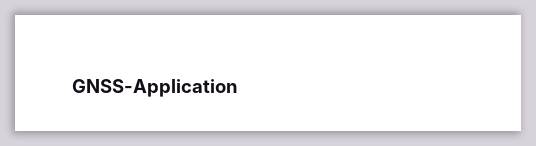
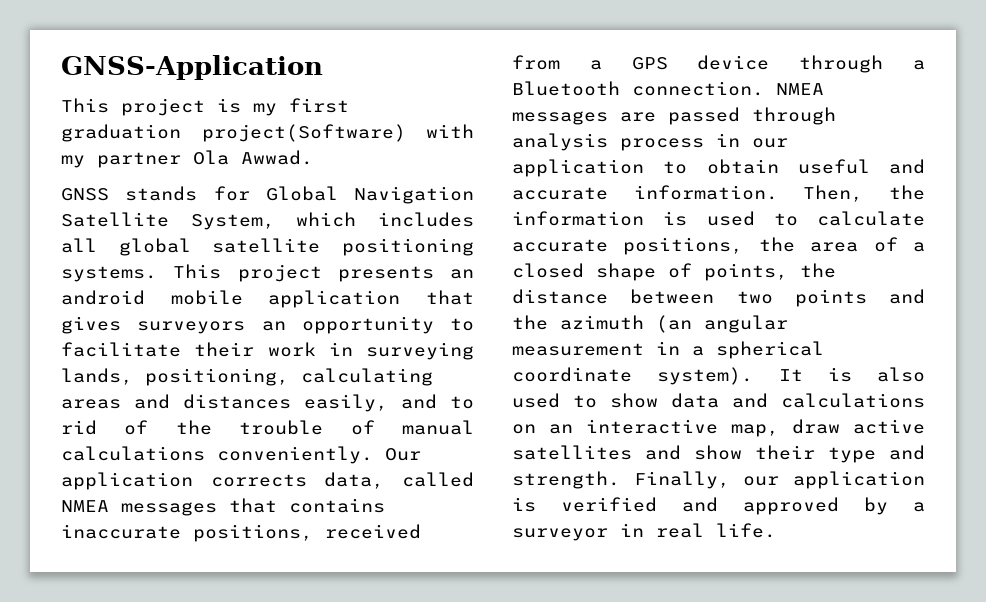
(238, 88) none -> [61,98,349,116] [61,124,474,142] [61,150,313,168] [61,186,474,204] [61,212,474,230] [61,238,474,256] [61,264,474,282] [61,290,474,308] [61,316,474,334] [61,342,474,360] [61,368,433,386] [61,394,474,412] [61,420,474,435] [61,446,421,464] [61,472,474,490] [61,498,385,516] [61,524,421,542] [512,55,925,73] [512,81,824,96] [512,107,836,125] [512,133,788,151] [512,159,925,177] [512,185,925,202] [512,211,925,226] [512,237,925,255] [512,263,836,281] [512,289,925,307] [512,315,788,333] [512,341,824,359] [512,367,925,385] [512,393,925,408] [512,419,925,437] [512,445,925,463] [512,471,925,489] [512,497,925,515] [512,523,776,541] // This project is my first graduation project(Software) with my partner Ola Awwad. // GNSS stands for Global Navigation Satellite System, which includes all global satellite positioning systems. This project presents an android mobile application that gives surveyors an opportunity to facilitate their work in surveying lands, positioning, calculating areas and distances easily, and to rid of the trouble of manual calculations conveniently. Our application corrects data, called NMEA messages that contains inaccurate positions, received from a GPS device through a Bluetooth connection. NMEA messages are passed through analysis process in our application to obtain useful and accurate information. Then, the information is used to calculate accurate positions, the area of a closed shape of points, the distance between two points and the azimuth (an angular measurement in a spherical coordinate system). It is also used to show data and calculations on an interactive map, draw active satellites and show their type and strength. Finally, our application is verified and approved by a surveyor in real life.

